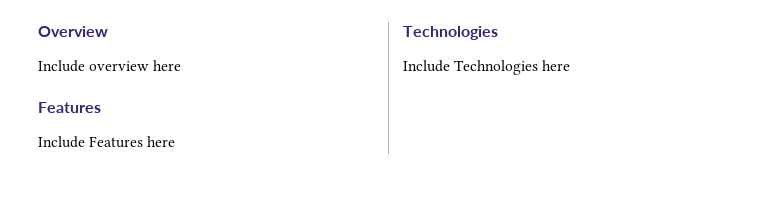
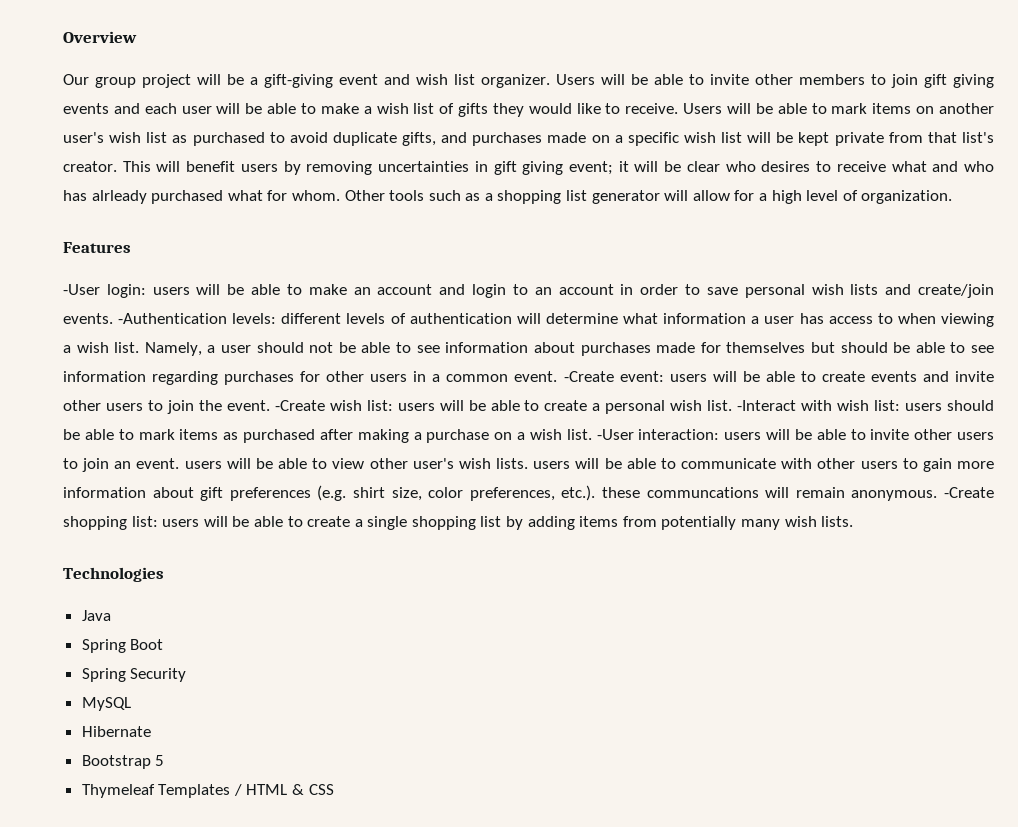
[38,60,182,72] [38,102,101,113] [38,136,176,148] [403,26,498,40] [403,60,571,75] Include overview here // Features // Include Features here // Technologies // Include Technologies here -> [63,74,994,88] [63,103,994,117] [63,132,995,146] [63,161,995,175] [63,190,953,204] [63,242,131,253] [63,284,995,298] [63,313,995,327] [63,342,994,356] [63,371,994,385] [63,400,995,414] [63,429,995,443] [63,458,994,472] [63,485,995,501] [63,516,854,530] [63,567,164,582] [81,610,111,621] [81,639,164,653] [81,668,187,682] [81,697,131,711] [81,726,151,737] [81,755,165,769] [81,784,334,798] Our group project will be a gift-giving event and wish list organizer. Users will be able to invite other members to join gift giving events and each user will be able to make a wish list of gifts they would like to receive. Users will be able to mark items on another user's wish list as purchased to avoid duplicate gifts, and purchases made on a specific wish list will be kept private from that list's creator. This will benefit users by removing uncertainties in gift giving event; it will be clear who desires to receive what and who has alrleady purchased what for whom. Other tools such as a shopping list generator will allow for a high level of organization. // Features // -User login: users will be able to make an account and login to an account in order to save personal wish lists and create/join events. -Authentication levels: different levels of authentication will determine what information a user has access to when viewing a wish list. Namely, a user should not be able to see information about purchases made for themselves but should be able to see information regarding purchases for other users in a common event. -Create event: users will be able to create events and invite other users to join the event. -Create wish list: users will be able to create a personal wish list. -Interact with wish list: users should be able to mark items as purchased after making a purchase on a wish list. -User interaction: users will be able to invite other users to join an event. users will be able to view other user's wish lists. users will be able to communicate with other users to gain more information about gift preferences (e.g. shirt size, color preferences, etc.). these communcations will remain anonymous. -Create shopping list: users will be able to create a single shopping list by adding items from potentially many wish lists. // Technologies // Java // Spring Boot // Spring Security // MySQL // Hibernate // Bootstrap 5 // Thymeleaf Templates / HTML & CSS

